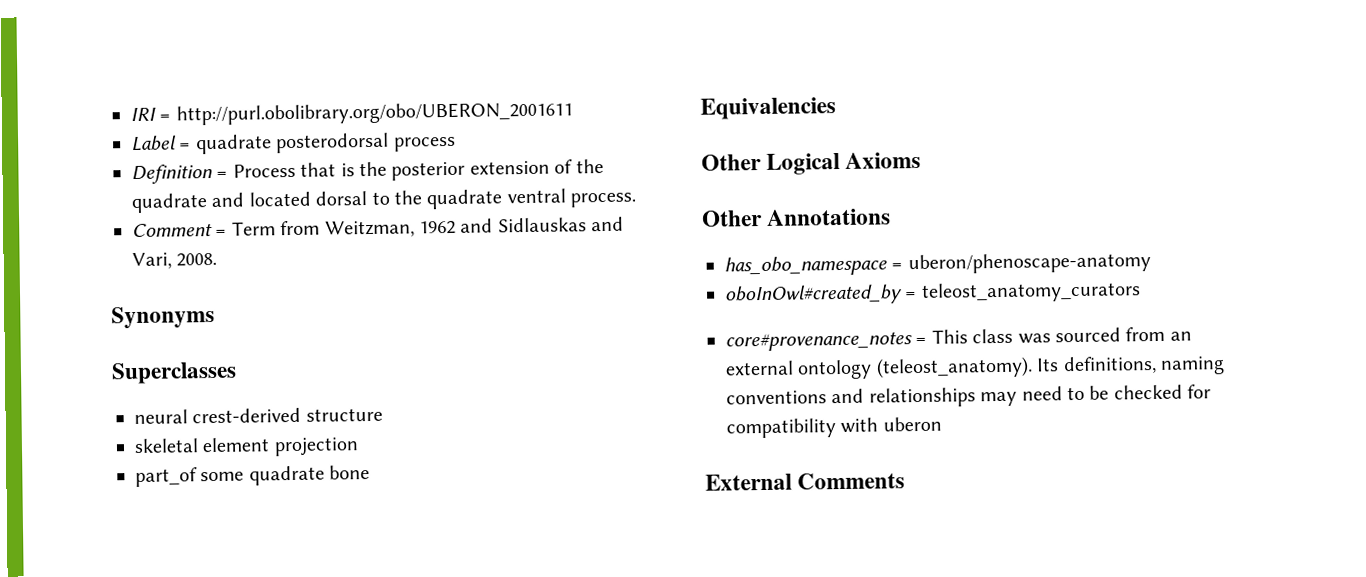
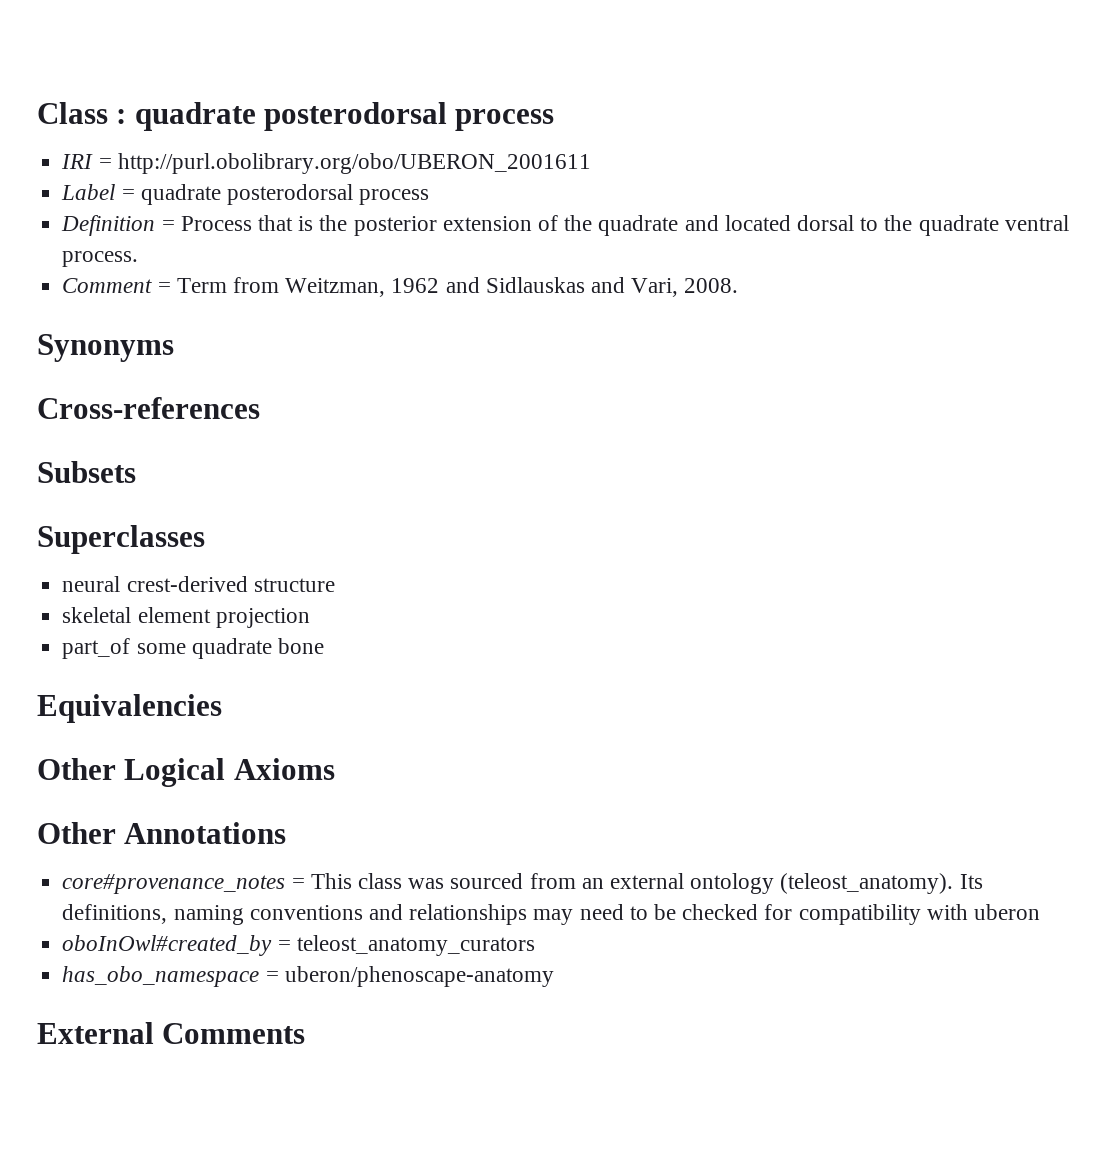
(130, 114) none -> [37,102,555,131] Class : quadrate posterodorsal process //
(215, 317) none -> [37,397,260,419] [37,461,136,483] // Cross-references // Subsets
[724,252,1151,277] [724,281,1141,306] // has_obo_namespace = uberon/phenoscape-anatomy // oboInOwl#created_by = teleost_anatomy_curators -> (287, 833) none
(942, 424) none -> [62,935,535,956] [62,966,554,987] // oboInOwl#created_by = teleost_anatomy_curators // has_obo_namespace = uberon/phenoscape-anatomy

